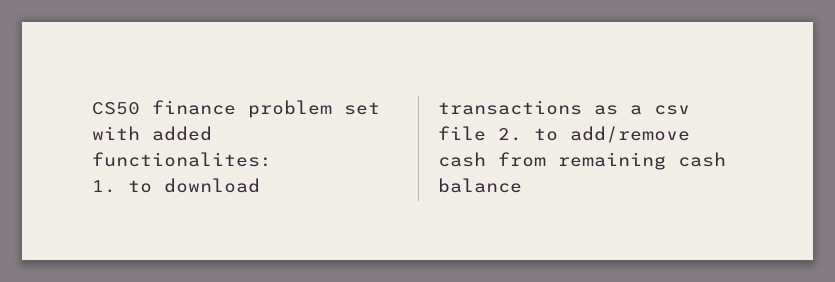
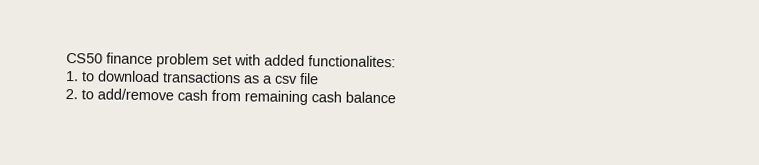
(486, 133) none -> (319, 78) //

